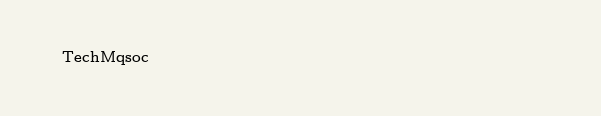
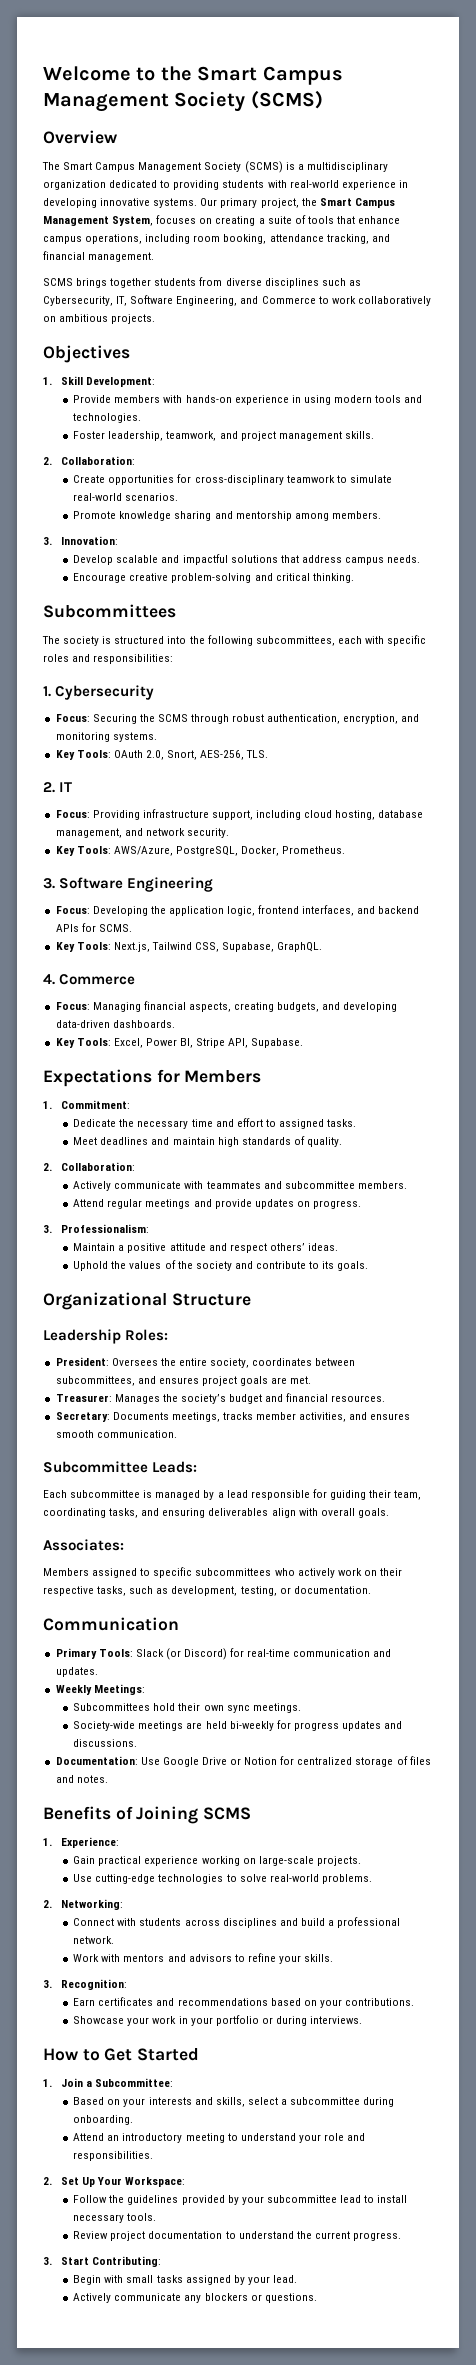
[62,51,149,65] TechMqsoc -> [43,66,343,85] [43,90,323,112] [43,130,117,144] [42,161,388,173] [43,180,408,190] [43,198,395,208] [43,215,401,226] [43,234,390,244] [43,251,155,262] [43,277,361,288] [43,295,431,306] [43,314,156,324] [43,345,130,363] [43,376,155,387] [73,395,423,405] [73,413,142,423] [73,431,374,441] [43,456,135,465] [73,474,392,485] [73,493,179,501] [73,511,381,521] [43,536,118,545] [73,554,421,565] [73,573,354,583] [43,604,176,618] [42,635,427,646] [43,654,174,664] [43,685,155,700] [55,714,420,724] [55,732,157,742] [55,750,269,760] [43,782,73,793] [55,809,424,820] [55,828,229,838] [55,846,346,856] [43,877,214,892] [55,905,420,916] [55,923,132,932] [55,942,323,952] [43,974,136,985] [55,1001,398,1012] [55,1020,175,1028] [55,1038,304,1048] [43,1069,262,1087] [43,1100,130,1109] [73,1118,357,1129] [73,1136,342,1147] [43,1162,135,1171] [73,1181,407,1191] [73,1199,361,1209] [43,1224,149,1233] [73,1243,338,1253] [73,1260,369,1271] [43,1292,251,1310] [43,1329,169,1344] [55,1357,356,1368] [55,1376,312,1386] [55,1393,386,1404] [55,1412,411,1422] [55,1430,177,1438] [43,1461,198,1473] [43,1489,422,1500] [43,1508,389,1518] [43,1539,124,1551] [43,1567,402,1578] [43,1586,371,1596] [43,1617,179,1631] [55,1648,392,1660] [55,1667,98,1677] [55,1684,145,1695] [73,1703,301,1713] [73,1720,403,1731] [73,1739,138,1747] [55,1756,431,1767] [55,1775,108,1783] [43,1806,252,1824] [43,1837,119,1848] [73,1856,361,1866] [73,1874,372,1884] [43,1899,123,1910] [73,1917,401,1928] [73,1936,115,1944] [73,1953,334,1964] [43,1979,127,1990] [73,1997,414,2008] [73,2015,363,2026] [43,2048,200,2061] [43,2078,173,2087] [73,2097,395,2107] [73,2115,134,2125] [73,2133,366,2143] [73,2151,154,2161] [43,2177,185,2187] [73,2195,408,2205] [73,2213,157,2223] [73,2231,401,2241] [43,2256,161,2267] [73,2275,297,2285] [73,2293,317,2303] Welcome to the Smart Campus Management Society (SCMS) // Overview // The Smart Campus Management Society (SCMS) is a multidisciplinary organization dedicated to providing students with real-world experience in developing innovative systems. Our primary project, the Smart Campus Management System, focuses on creating a suite of tools that enhance campus operations, including room booking, attendance tracking, and financial management. // SCMS brings together students from diverse disciplines such as Cybersecurity, IT, Software Engineering, and Commerce to work collaboratively on ambitious projects. // Objectives // 1. Skill Development: // Provide members with hands-on experience in using modern tools and technologies. // Foster leadership, teamwork, and project management skills. // 2. Collaboration: // Create opportunities for cross-disciplinary teamwork to simulate real-world scenarios. // Promote knowledge sharing and mentorship among members. // 3. Innovation: // Develop scalable and impactful solutions that address campus needs. // Encourage creative problem-solving and critical thinking. // Subcommittees // The society is structured into the following subcommittees, each with specific roles and responsibilities: // 1. Cybersecurity // Focus: Securing the SCMS through robust authentication, encryption, and monitoring systems. // Key Tools: OAuth 2.0, Snort, AES-256, TLS. // 2. IT // Focus: Providing infrastructure support, including cloud hosting, database management, and network security. // Key Tools: AWS/Azure, PostgreSQL, Docker, Prometheus. // 3. Software Engineering // Focus: Developing the application logic, frontend interfaces, and backend APIs for SCMS. // Key Tools: Next.js, Tailwind CSS, Supabase, GraphQL. // 4. Commerce // Focus: Managing financial aspects, creating budgets, and developing data-driven dashboards. // Key Tools: Excel, Power BI, Stripe API, Supabase. // Expectations for Members // 1. Commitment: // Dedicate the necessary time and effort to assigned tasks. // Meet deadlines and maintain high standards of quality. // 2. Collaboration: // Actively communicate with teammates and subcommittee members. // Attend regular meetings and provide updates on progress. // 3. Professionalism: // Maintain a positive attitude and respect others’ ideas. // Uphold the values of the society and contribute to its goals. // Organizational Structure // Leadership Roles: // President: Oversees the entire society, coordinates between subcommittees, and ensures project goals are met. // Treasurer: Manages the society’s budget and financial resources. // Secretary: Documents meetings, tracks member activities, and ensures smooth communication. // Subcommittee Leads: // Each subcommittee is managed by a lead responsible for guiding their team, coordinating tasks, and ensuring deliverables align with overall goals. // Associates: // Members assigned to specific subcommittees who actively work on their respective tasks, such as development, testing, or documentation. // Communication // Primary Tools: Slack (or Discord) for real-time communication and updates. // Weekly Meetings: // Subcommittees hold their own sync meetings. // Society-wide meetings are held bi-weekly for progress updates and discussions. // Documentation: Use Google Drive or Notion for centralized storage of files and notes. // Benefits of Joining SCMS // 1. Experience: // Gain practical experience working on large-scale projects. // Use cutting-edge technologies to solve real-world problems. // 2. Networking: // Connect with students across disciplines and build a professional network. // Work with mentors and advisors to refine your skills. // 3. Recognition: // Earn certificates and recommendations based on your contributions. // Showcase your work in your portfolio or during interviews. // How to Get Started // 1. Join a Subcommittee: // Based on your interests and skills, select a subcommittee during onboarding. // Attend an introductory meeting to understand your role and responsibilities. // 2. Set Up Your Workspace: // Follow the guidelines provided by your subcommittee lead to install necessary tools. // Review project documentation to understand the current progress. // 3. Start Contributing: // Begin with small tasks assigned by your lead. // Actively communicate any blockers or questions.

